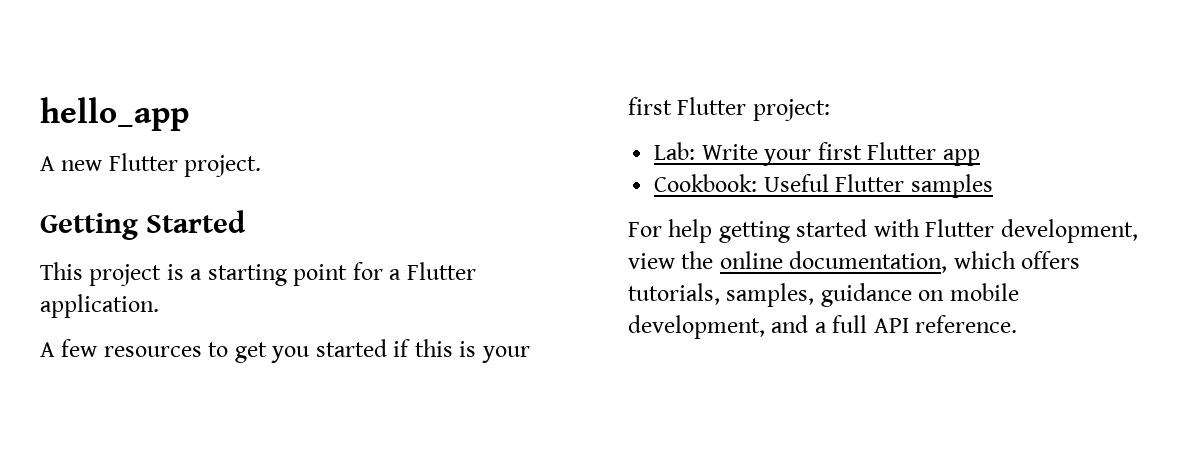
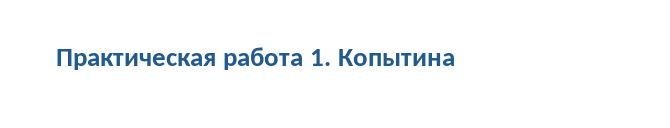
[40,97,189,131] [40,153,262,177] [40,210,247,240] [40,262,476,286] [40,294,159,318] [40,339,530,363] [628,97,830,121] [654,142,980,166] [654,174,993,198] [628,219,1138,243] [628,251,1081,273] [628,283,1019,307] [628,315,1018,339] hello_app // A new Flutter project. // Getting Started // This project is a starting point for a Flutter application. // A few resources to get you started if this is your first Flutter project: // Lab: Write your first Flutter app // Cookbook: Useful Flutter samples // For help getting started with Flutter development, view the online documentation, which offers tutorials, samples, guidance on mobile development, and a full API reference. -> [56,47,456,70] Практическая работа 1. Копытина

